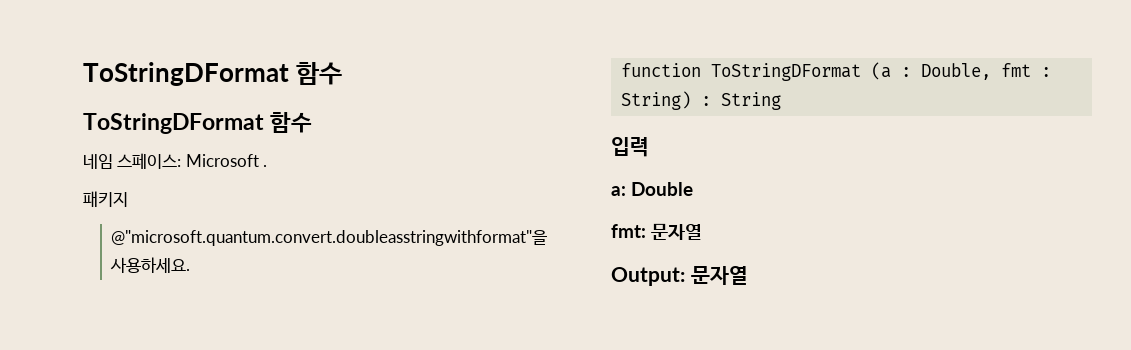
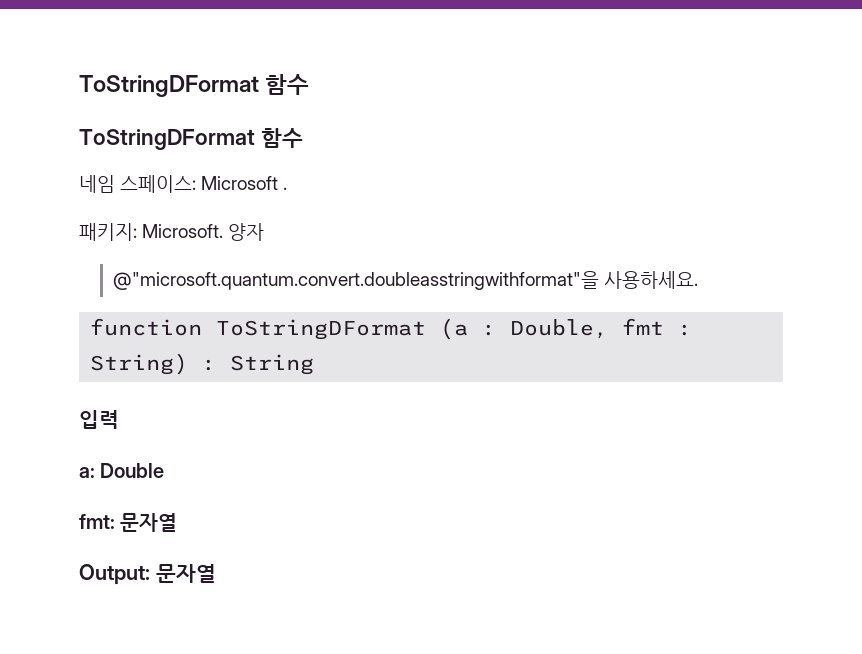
[83,191,128,207] 패키지 -> [79,223,265,241] 패키지: Microsoft. 양자

